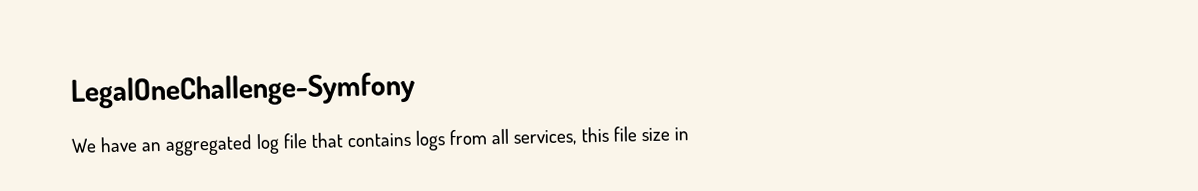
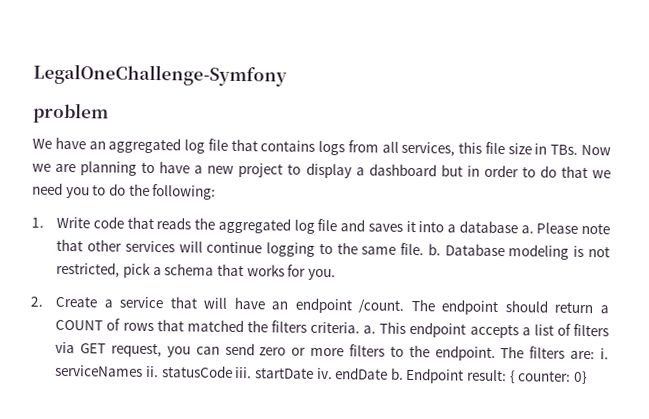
(416, 90) none -> [32,102,109,124] // problem
(689, 134) none -> [550,144,611,156] [32,161,611,179] [32,182,217,200] [31,216,610,235] [56,238,610,260] [56,261,336,281] [30,295,610,316] [55,318,609,339] [55,341,609,361] [55,364,589,385] TBs. Now we are planning to have a new project to display a dashboard but in order to do that we need you to do the following: // 1. Write code that reads the aggregated log file and saves it into a database a. Please note that other services will continue logging to the same file. b. Database modeling is not restricted, pick a schema that works for you. // 2. Create a service that will have an endpoint /count. The endpoint should return a COUNT of rows that matched the filters criteria. a. This endpoint accepts a list of filters via GET request, you can send zero or more filters to the endpoint. The filters are: i. serviceNames ii. statusCode iii. startDate iv. endDate b. Endpoint result: { counter: 0}

